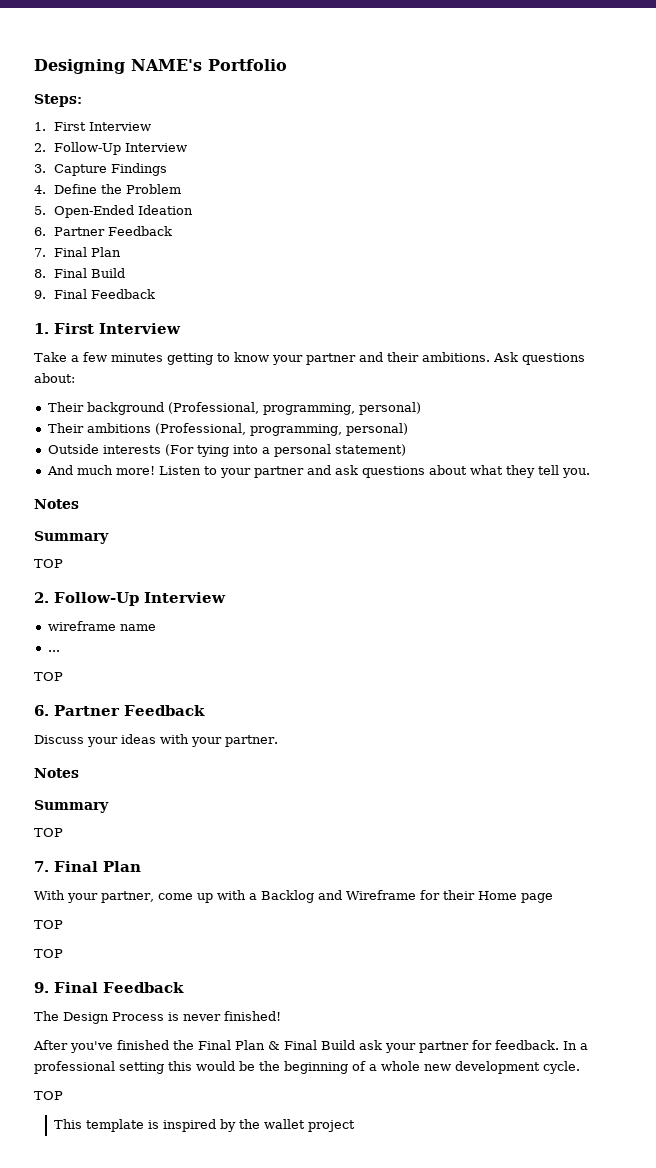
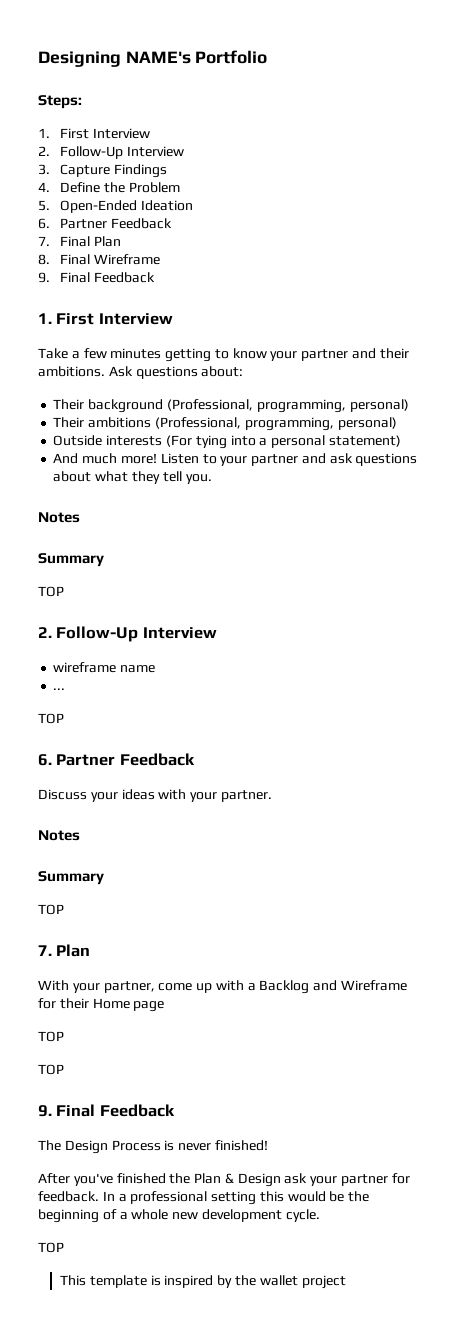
[90,268,125,278] Build -> [93,254,160,265] Wireframe
[54,861,98,872] Final -> (52, 950) none
[198,1040,231,1050] Final -> (191, 1178) none
[284,1040,355,1050] Final Build -> [237,1173,281,1187] Design

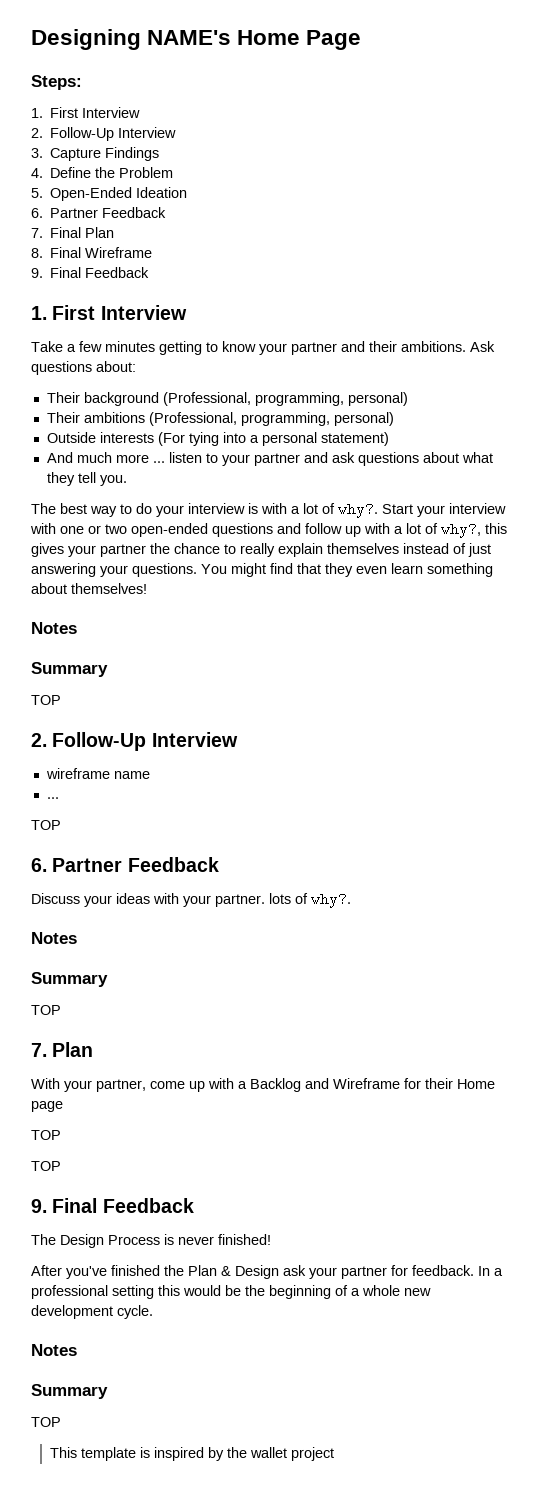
[195,50,268,64] Portfolio -> [237,30,362,50] Home Page
[120,453,199,464] more! Listen -> [115,452,202,463] more ... listen
(212, 479) none -> [31,502,506,518] [30,522,507,538] [31,543,491,557] [31,563,493,577] [31,583,147,594] // The best way to do your interview is with a lot of why?. Start your interview with one or two open-ended questions and follow up with a lot of why?, this gives your partner the chance to really explain themselves instead of just answering your questions. You might find that they even learn something about themselves!
(272, 796) none -> [269,892,351,908] lots of why?.
(320, 1215) none -> [31,1344,77,1356] [31,1384,108,1399] // Notes // Summary

